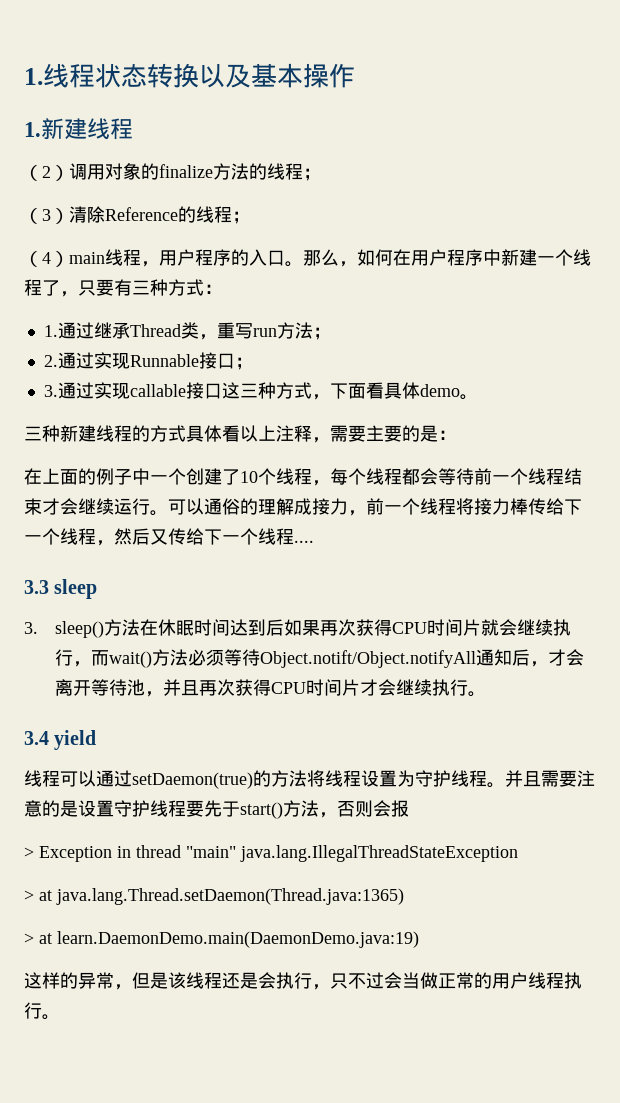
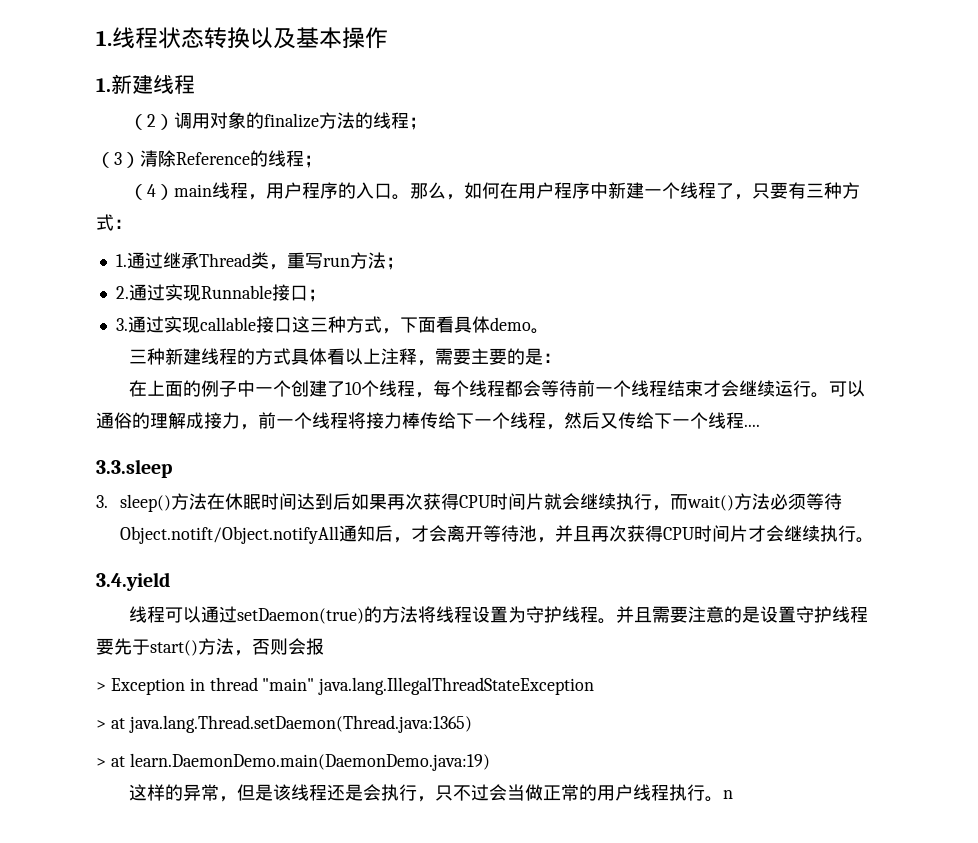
[24,579,98,599] 3.3 sleep -> [96,459,172,478] 3.3.sleep
[24,730,97,750] 3.4 yield -> [96,572,170,591] 3.4.yield
(60, 1017) none -> [723,790,734,799] n

